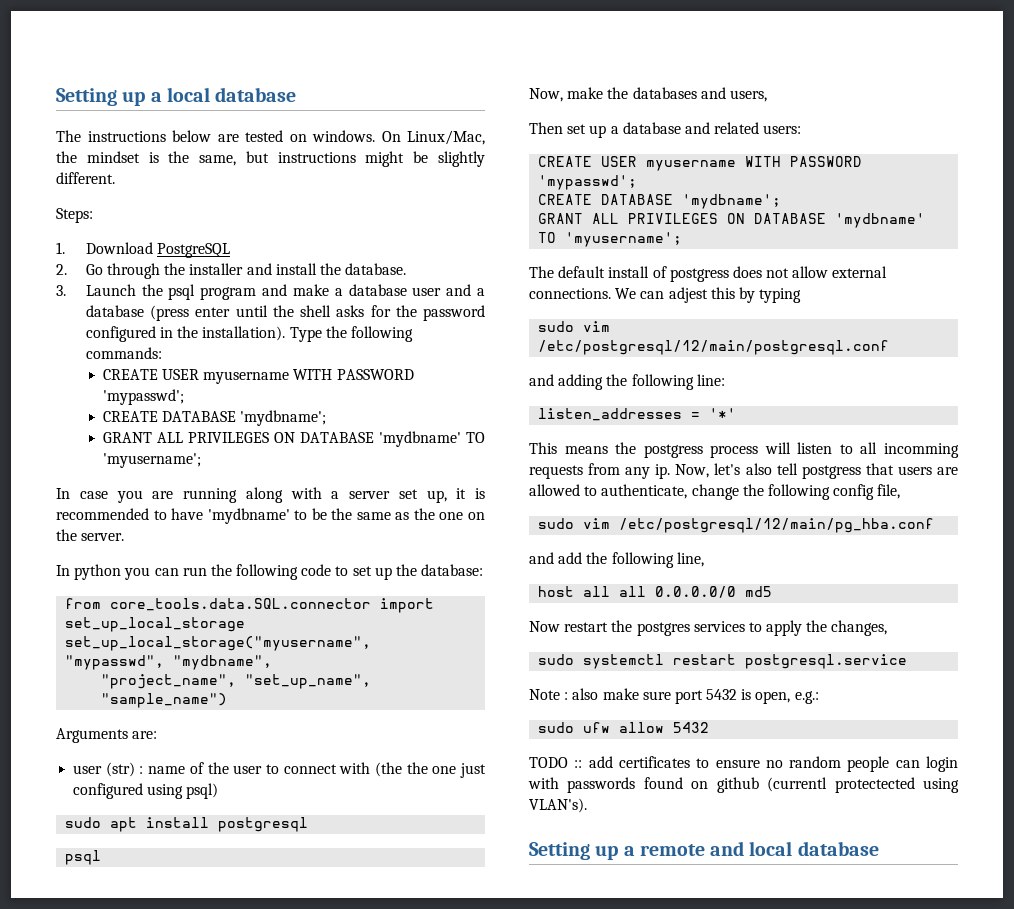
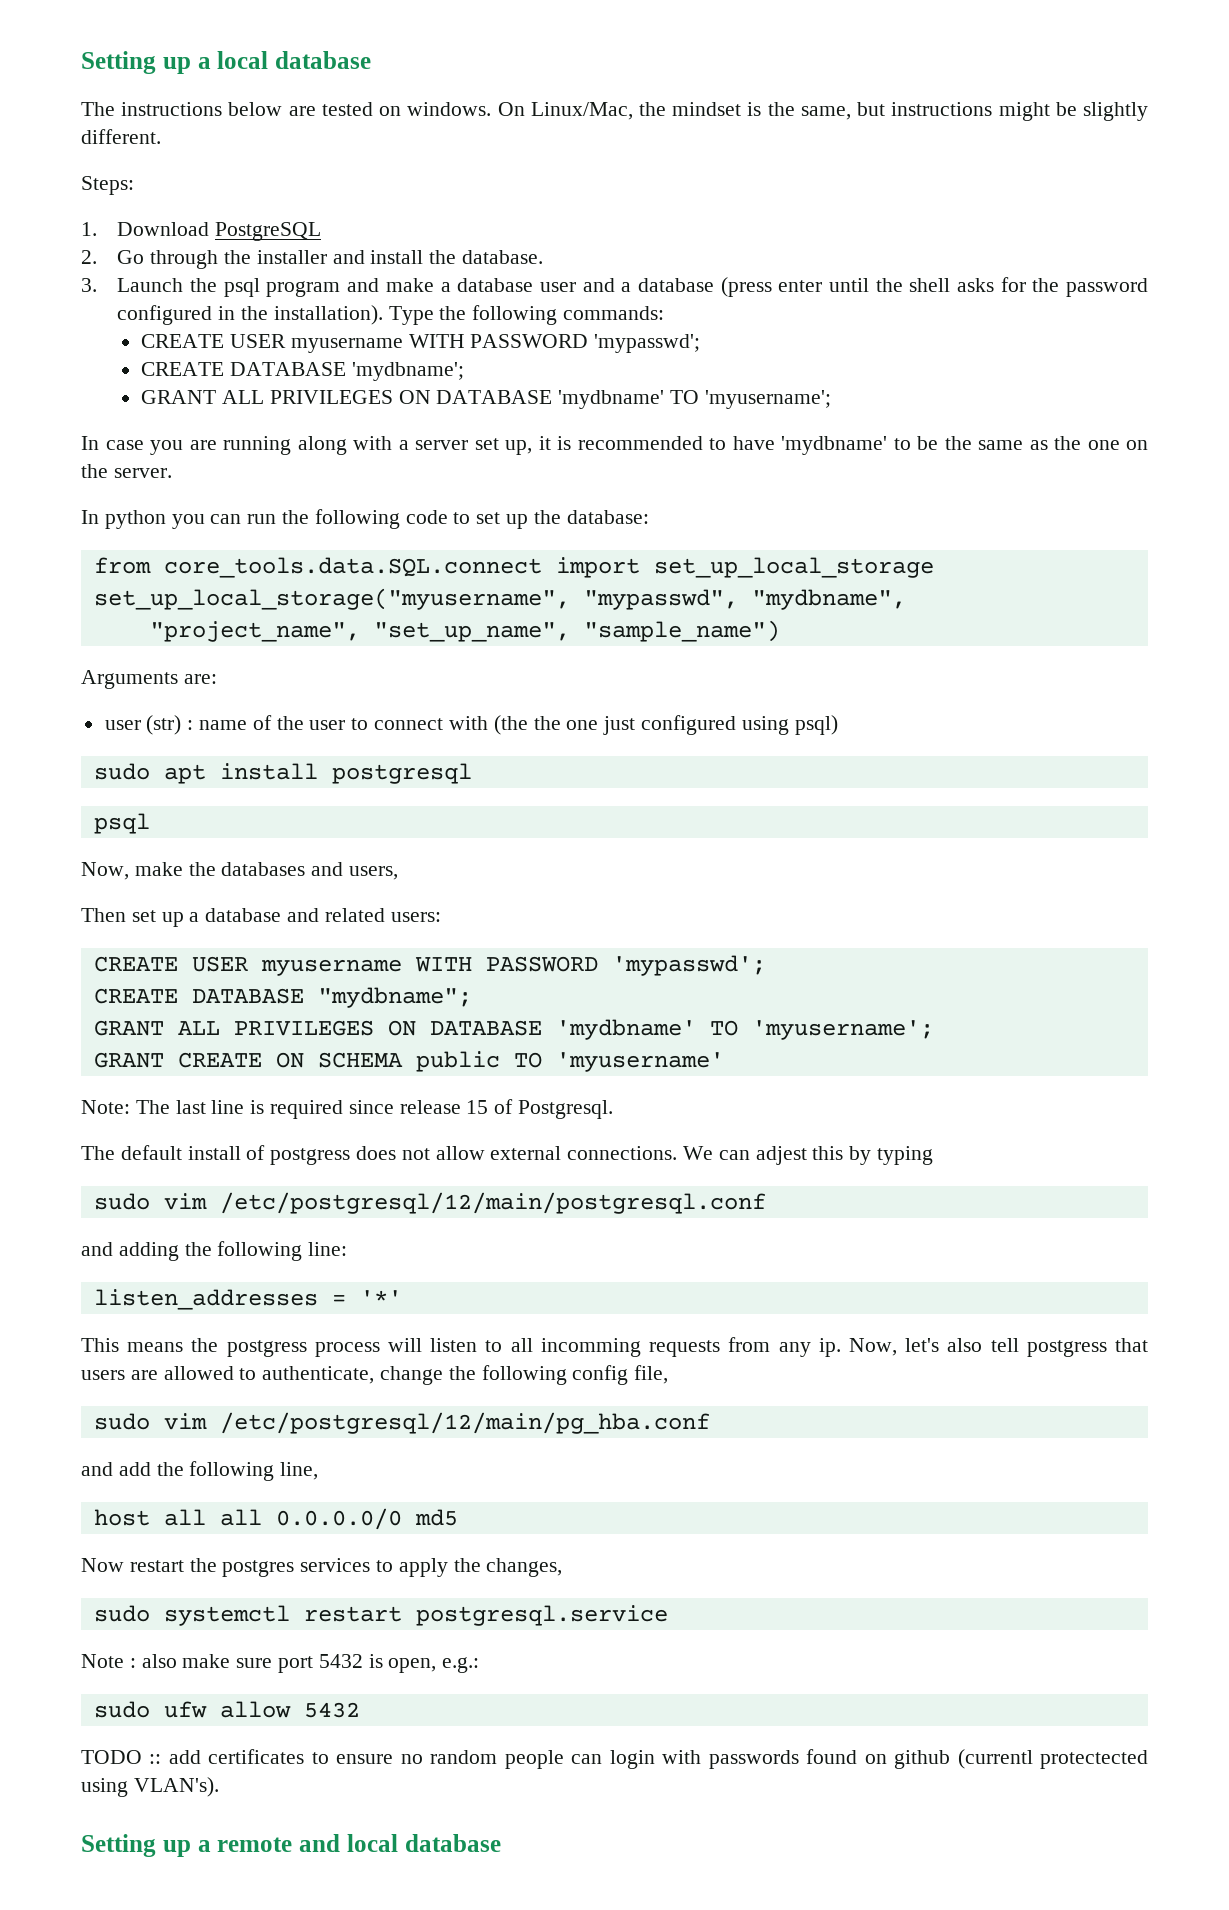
[110,598,372,611] core_tools.data.SQL.connector -> [163,557,542,578] core_tools.data.SQL.connect
[682,194,782,209] [538,213,926,228] [538,232,683,247] 'mydbname'; // GRANT ALL PRIVILEGES ON DATABASE 'mydbname' TO 'myusername'; -> [317,987,472,1008] [93,1019,934,1040] [93,1051,724,1072] [81,1099,614,1119] "mydbname"; // GRANT ALL PRIVILEGES ON DATABASE 'mydbname' TO 'myusername'; // GRANT CREATE ON SCHEMA public TO 'myusername' // Note: The last line is required since release 15 of Postgresql.

